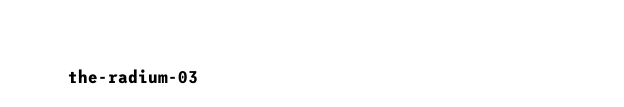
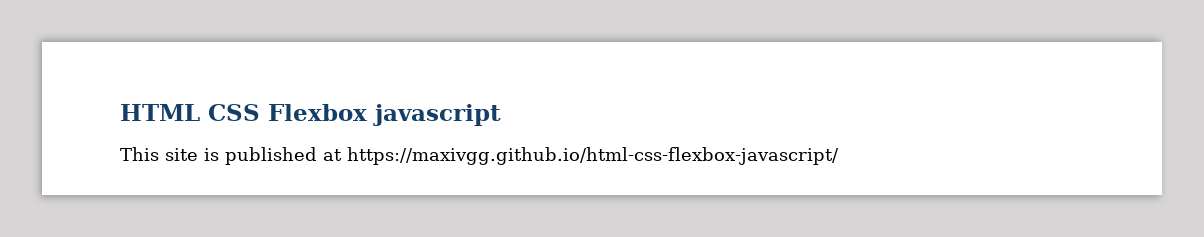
[68,69,198,84] the-radium-03 -> [120,104,501,126] [120,147,839,165] HTML CSS Flexbox javascript // This site is published at https://maxivgg.github.io/html-css-flexbox-javascript/

